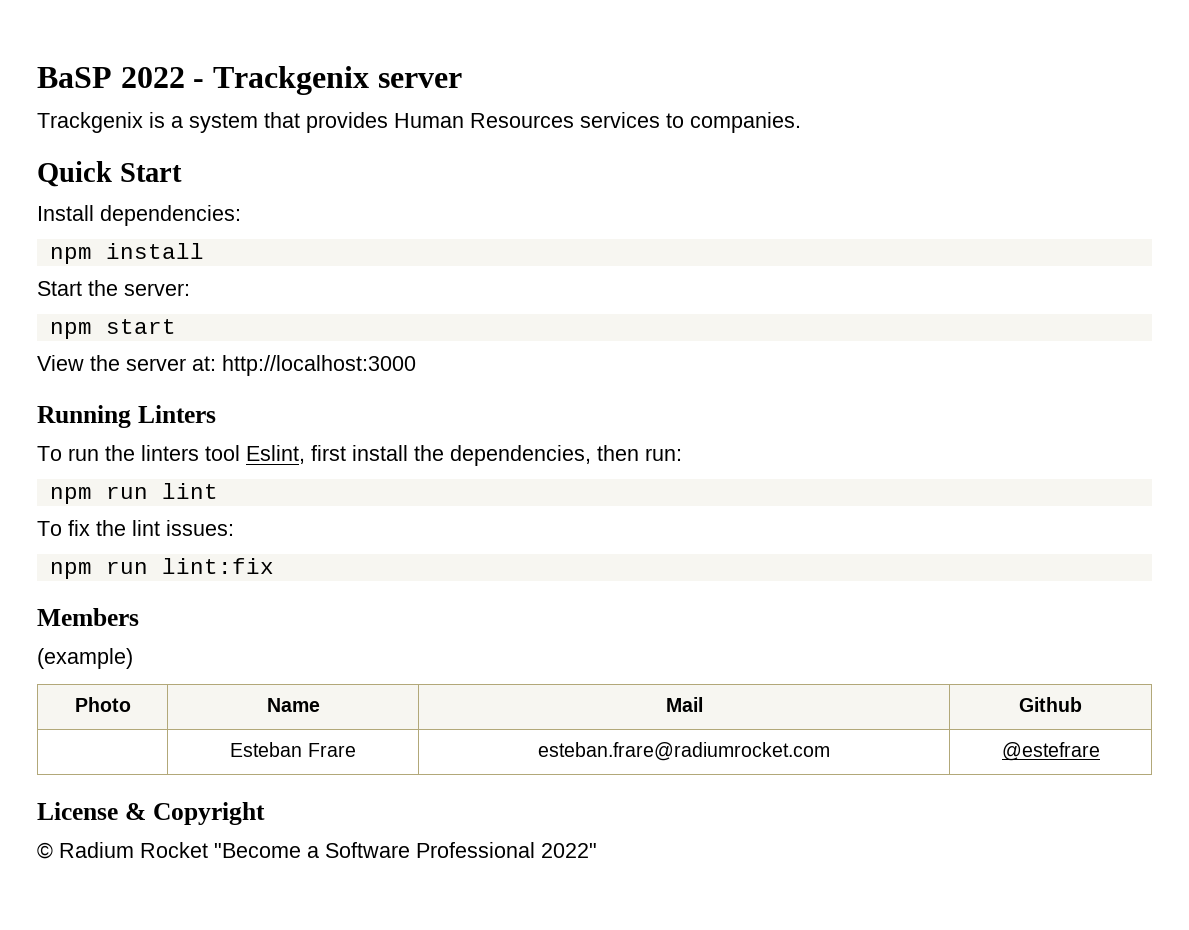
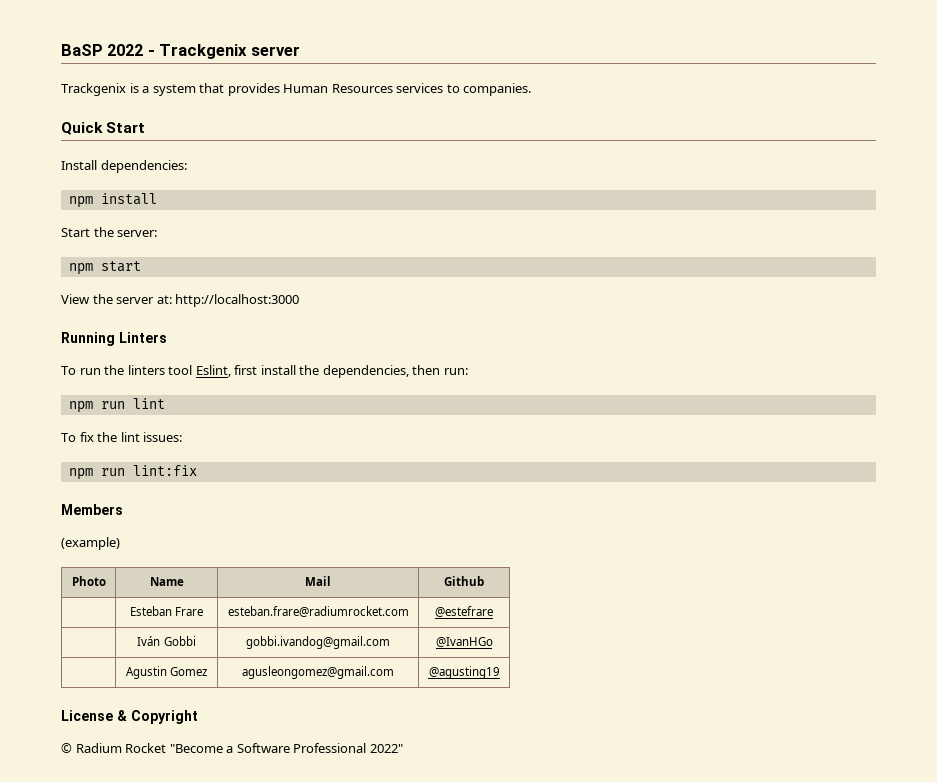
(1100, 751) none -> [137,636,196,646] [246,636,390,649] [435,637,493,647] [125,666,208,679] [242,666,394,679] [428,666,500,679] // | Iván Gobbi | gobbi.ivandog@gmail.com | @IvanHGo // | Agustin Gomez | agusleongomez@gmail.com | @agusting19

